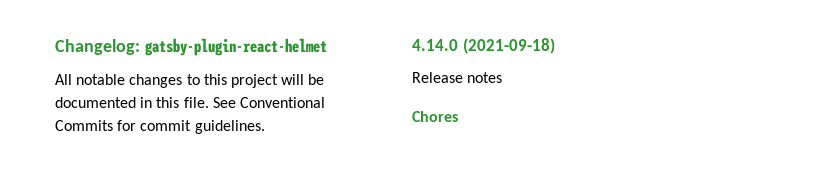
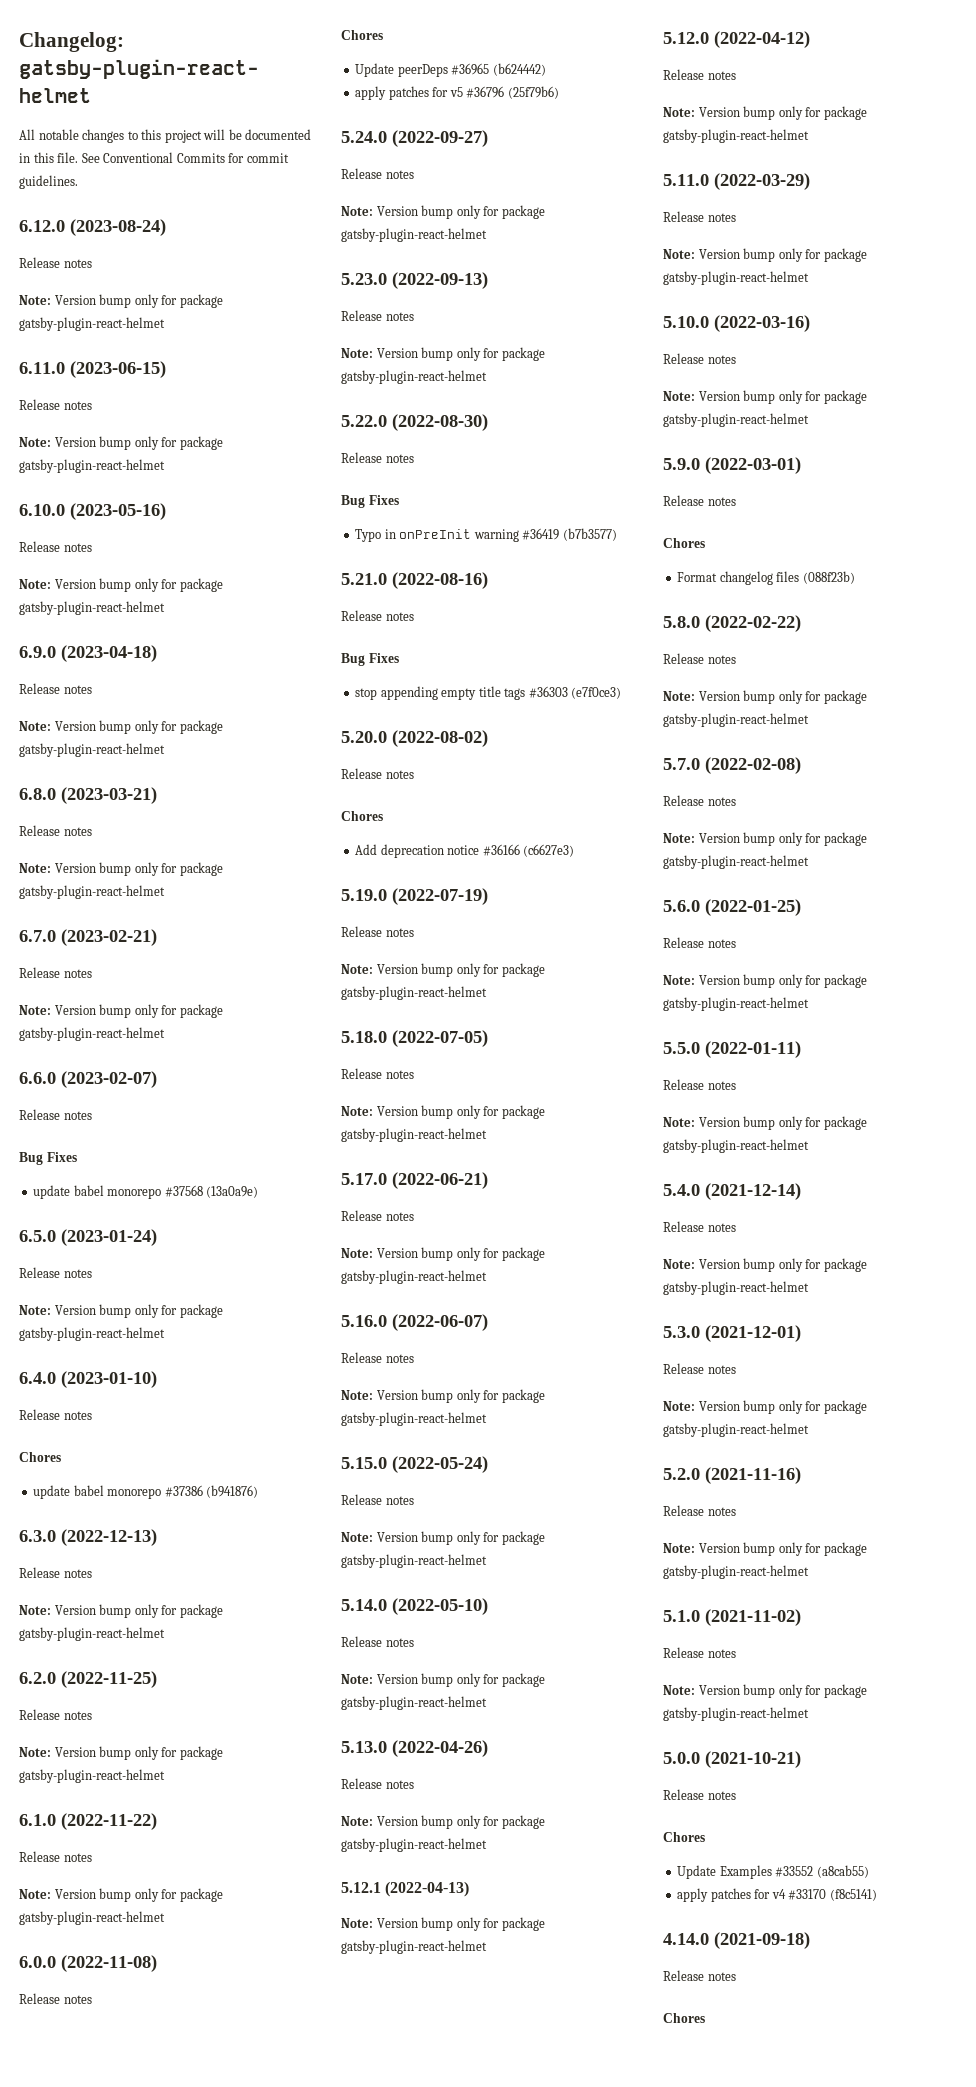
(265, 127) none -> [19,219,166,236] [19,257,92,268] [19,294,223,308] [19,317,165,331] [19,361,166,378] [19,399,92,410] [19,436,223,450] [19,459,165,473] [19,503,166,520] [19,541,92,552] [19,578,223,592] [19,601,165,615] [19,645,157,662] [19,683,92,694] [19,720,223,734] [19,743,165,757] [19,787,157,804] [19,825,92,836] [19,862,223,876] [19,885,165,899] [19,929,157,946] [19,967,92,978] [19,1004,223,1018] [19,1027,165,1041] [19,1071,157,1088] [19,1109,92,1120] [19,1152,77,1165] [33,1185,259,1199] [19,1229,157,1246] [19,1267,92,1278] [19,1304,223,1318] [19,1327,165,1341] [19,1371,157,1388] [19,1409,92,1420] [19,1452,61,1462] [33,1485,259,1499] [19,1529,157,1546] [19,1567,92,1578] [19,1604,223,1618] [19,1627,165,1641] [19,1671,157,1688] [19,1709,92,1720] [19,1746,223,1760] [19,1769,165,1783] [19,1813,157,1830] [19,1851,92,1862] [19,1888,223,1902] [19,1911,165,1925] [19,1955,157,1972] [19,1993,92,2004] [341,30,383,40] [355,63,546,77] [355,86,559,100] [341,130,488,147] [341,168,414,179] [341,205,545,219] [341,228,487,242] [341,272,488,289] [341,310,414,321] [341,347,545,361] [341,370,487,384] [341,414,488,431] [341,452,414,463] [341,495,399,508] [355,528,617,542] [341,572,488,589] [341,610,414,621] [341,653,399,666] [355,686,622,700] [341,730,488,747] [341,768,414,779] [341,811,383,821] [355,844,575,858] [341,888,488,905] [341,926,414,937] [341,963,545,977] [341,986,487,1000] [341,1030,488,1047] [341,1068,414,1079] [341,1105,545,1119] [341,1128,487,1142] [341,1172,488,1189] [341,1210,414,1221] [341,1247,545,1261] [341,1270,487,1284] [341,1314,488,1331] [341,1352,414,1363] [341,1389,545,1403] [341,1412,487,1426] [341,1456,488,1473] [341,1494,414,1505] [341,1531,545,1545] [341,1554,487,1568] [341,1598,488,1615] [341,1636,414,1647] [341,1673,545,1687] [341,1696,487,1710] [341,1740,488,1757] [341,1778,414,1789] [341,1815,545,1829] [341,1838,487,1852] [341,1881,470,1897] [341,1917,545,1931] [341,1940,487,1954] [663,31,810,48] [663,69,736,80] [663,106,867,120] [663,129,809,143] [663,173,810,190] [663,211,736,222] [663,248,867,262] [663,271,809,285] [663,315,810,332] [663,353,736,364] [663,390,867,404] [663,413,809,427] [663,457,801,474] [663,495,736,506] [663,538,705,548] [677,571,855,585] [663,615,801,632] [663,653,736,664] [663,690,867,704] [663,713,809,727] [663,757,801,774] [663,795,736,806] [663,832,867,846] [663,855,809,869] [663,899,801,916] [663,937,736,948] [663,974,867,988] [663,997,809,1011] [663,1041,801,1058] [663,1079,736,1090] [663,1116,867,1130] [663,1139,809,1153] [663,1183,801,1200] [663,1221,736,1232] [663,1258,867,1272] [663,1281,809,1295] [663,1325,801,1342] [663,1363,736,1374] [663,1400,867,1414] [663,1423,809,1437] [663,1467,801,1484] [663,1505,736,1516] [663,1542,867,1556] [663,1565,809,1579] [663,1609,801,1626] [663,1647,736,1658] [663,1684,867,1698] [663,1707,809,1721] [663,1751,801,1768] [663,1789,736,1800] [663,1832,705,1842] [677,1865,869,1879] [677,1888,877,1902] // 6.12.0 (2023-08-24) // Release notes // Note: Version bump only for package gatsby-plugin-react-helmet // 6.11.0 (2023-06-15) // Release notes // Note: Version bump only for package gatsby-plugin-react-helmet // 6.10.0 (2023-05-16) // Release notes // Note: Version bump only for package gatsby-plugin-react-helmet // 6.9.0 (2023-04-18) // Release notes // Note: Version bump only for package gatsby-plugin-react-helmet // 6.8.0 (2023-03-21) // Release notes // Note: Version bump only for package gatsby-plugin-react-helmet // 6.7.0 (2023-02-21) // Release notes // Note: Version bump only for package gatsby-plugin-react-helmet // 6.6.0 (2023-02-07) // Release notes // Bug Fixes // update babel monorepo #37568 (13a0a9e) // 6.5.0 (2023-01-24) // Release notes // Note: Version bump only for package gatsby-plugin-react-helmet // 6.4.0 (2023-01-10) // Release notes // Chores // update babel monorepo #37386 (b941876) // 6.3.0 (2022-12-13) // Release notes // Note: Version bump only for package gatsby-plugin-react-helmet // 6.2.0 (2022-11-25) // Release notes // Note: Version bump only for package gatsby-plugin-react-helmet // 6.1.0 (2022-11-22) // Release notes // Note: Version bump only for package gatsby-plugin-react-helmet // 6.0.0 (2022-11-08) // Release notes // Chores // Update peerDeps #36965 (b624442) // apply patches for v5 #36796 (25f79b6) // 5.24.0 (2022-09-27) // Release notes // Note: Version bump only for package gatsby-plugin-react-helmet // 5.23.0 (2022-09-13) // Release notes // Note: Version bump only for package gatsby-plugin-react-helmet // 5.22.0 (2022-08-30) // Release notes // Bug Fixes // Typo in onPreInit warning #36419 (b7b3577) // 5.21.0 (2022-08-16) // Release notes // Bug Fixes // stop appending empty title tags #36303 (e7f0ce3) // 5.20.0 (2022-08-02) // Release notes // Chores // Add deprecation notice #36166 (c6627e3) // 5.19.0 (2022-07-19) // Release notes // Note: Version bump only for package gatsby-plugin-react-helmet // 5.18.0 (2022-07-05) // Release notes // Note: Version bump only for package gatsby-plugin-react-helmet // 5.17.0 (2022-06-21) // Release notes // Note: Version bump only for package gatsby-plugin-react-helmet // 5.16.0 (2022-06-07) // Release notes // Note: Version bump only for package gatsby-plugin-react-helmet // 5.15.0 (2022-05-24) // Release notes // Note: Version bump only for package gatsby-plugin-react-helmet // 5.14.0 (2022-05-10) // Release notes // Note: Version bump only for package gatsby-plugin-react-helmet // 5.13.0 (2022-04-26) // Release notes // Note: Version bump only for package gatsby-plugin-react-helmet // 5.12.1 (2022-04-13) // Note: Version bump only for package gatsby-plugin-react-helmet // 5.12.0 (2022-04-12) // Release notes // Note: Version bump only for package gatsby-plugin-react-helmet // 5.11.0 (2022-03-29) // Release notes // Note: Version bump only for package gatsby-plugin-react-helmet // 5.10.0 (2022-03-16) // Release notes // Note: Version bump only for package gatsby-plugin-react-helmet // 5.9.0 (2022-03-01) // Release notes // Chores // Format changelog files (088f23b) // 5.8.0 (2022-02-22) // Release notes // Note: Version bump only for package gatsby-plugin-react-helmet // 5.7.0 (2022-02-08) // Release notes // Note: Version bump only for package gatsby-plugin-react-helmet // 5.6.0 (2022-01-25) // Release notes // Note: Version bump only for package gatsby-plugin-react-helmet // 5.5.0 (2022-01-11) // Release notes // Note: Version bump only for package gatsby-plugin-react-helmet // 5.4.0 (2021-12-14) // Release notes // Note: Version bump only for package gatsby-plugin-react-helmet // 5.3.0 (2021-12-01) // Release notes // Note: Version bump only for package gatsby-plugin-react-helmet // 5.2.0 (2021-11-16) // Release notes // Note: Version bump only for package gatsby-plugin-react-helmet // 5.1.0 (2021-11-02) // Release notes // Note: Version bump only for package gatsby-plugin-react-helmet // 5.0.0 (2021-10-21) // Release notes // Chores // Update Examples #33552 (a8cab55) // apply patches for v4 #33170 (f8c5141)

